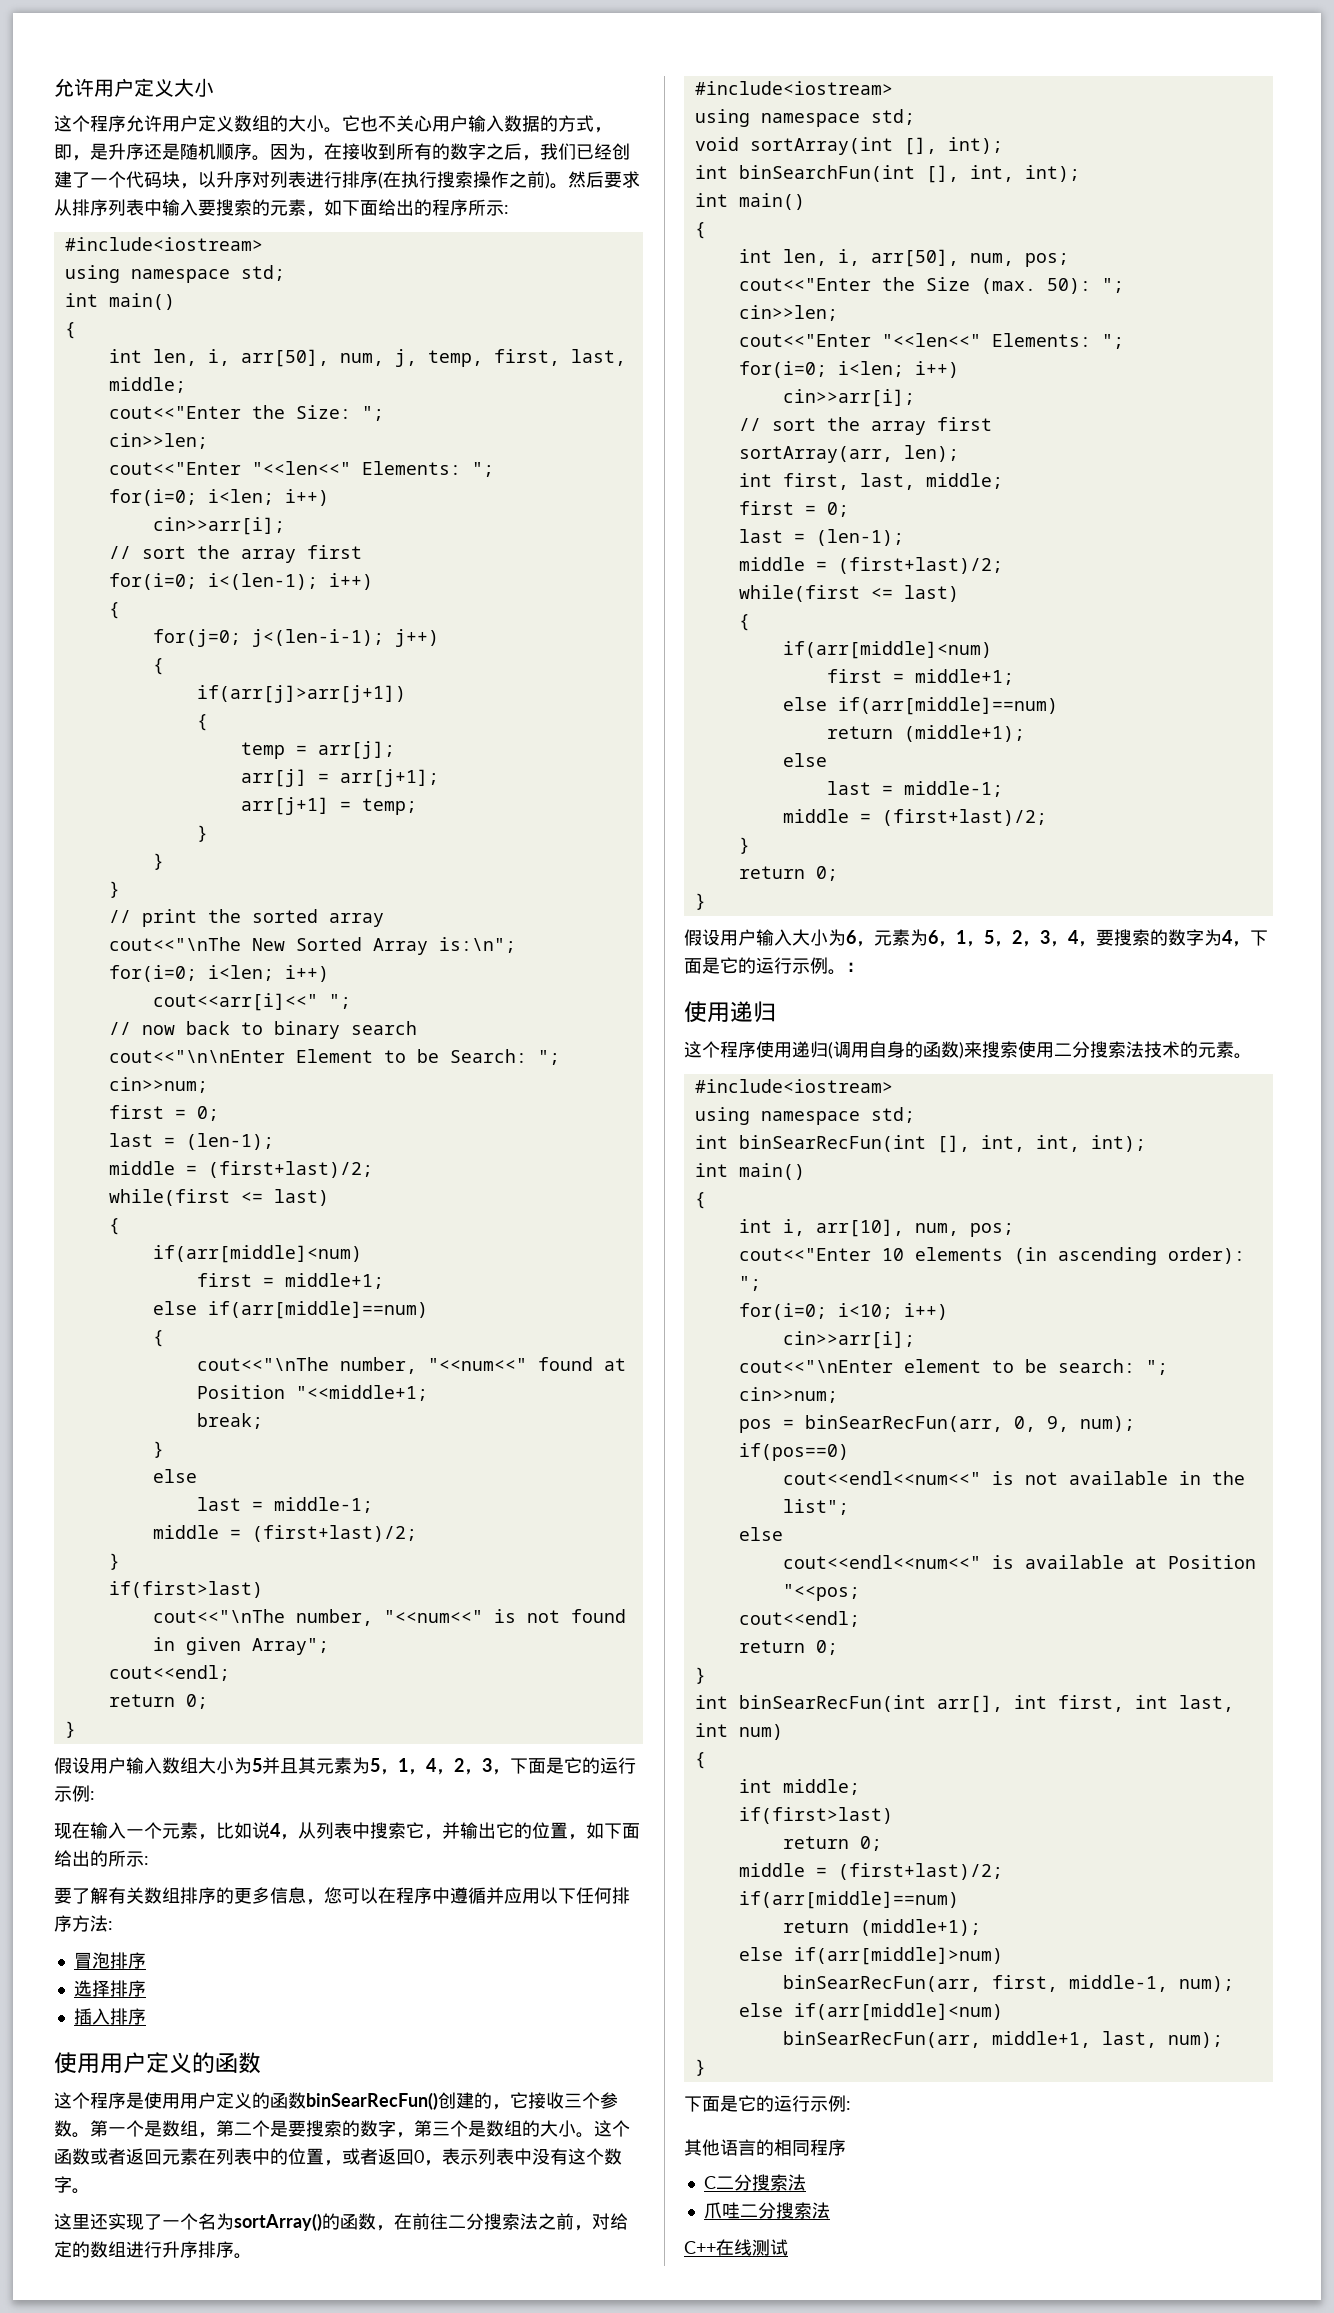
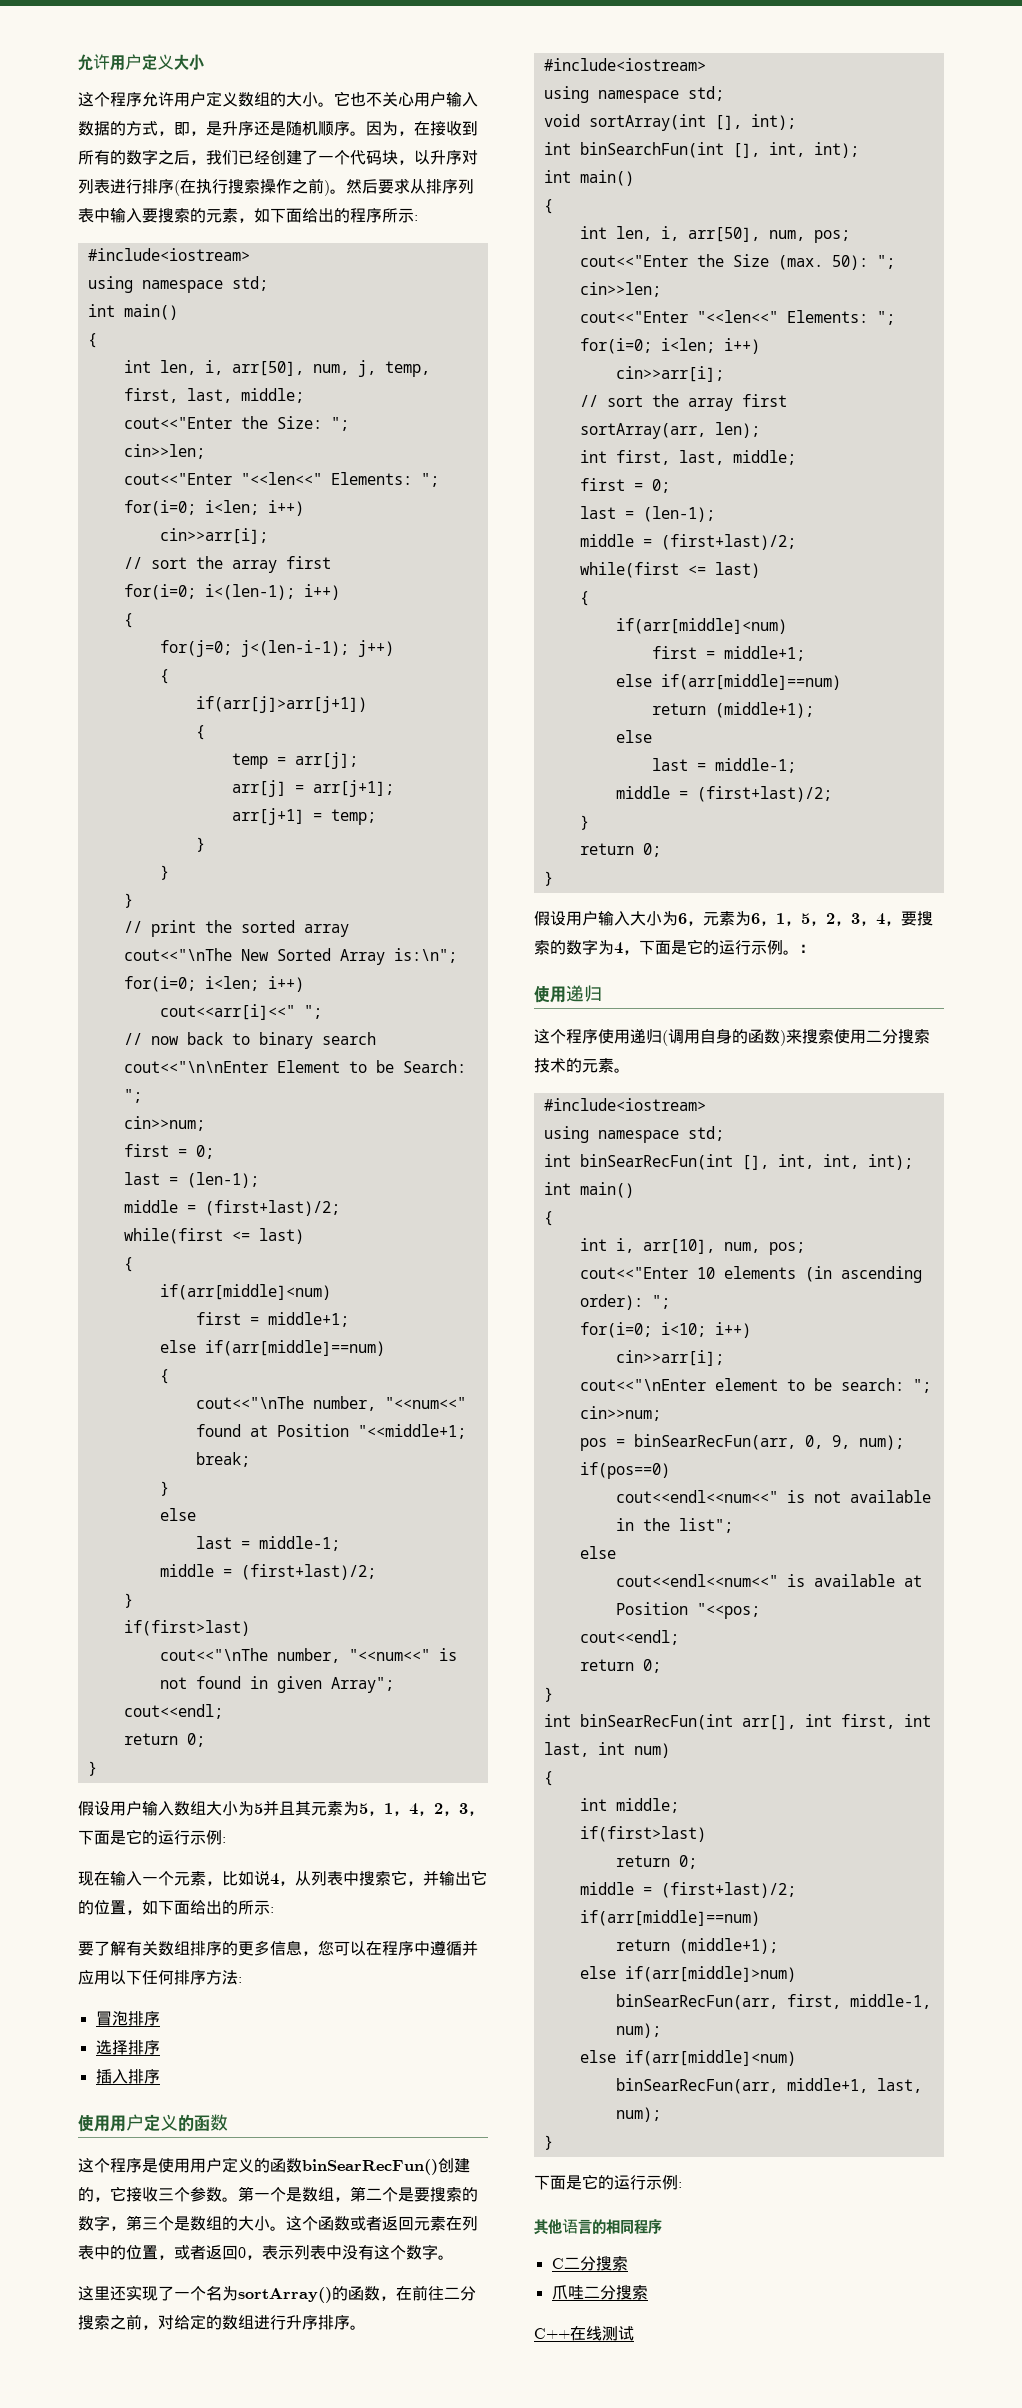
[520,2213,538,2230] 法 -> (110, 2322) none
[1126,1041,1144,1058] 法 -> (930, 1036) none
[787,2174,806,2191] 法 -> (628, 2263) none
[811,2202,830,2219] 法 -> (648, 2292) none

